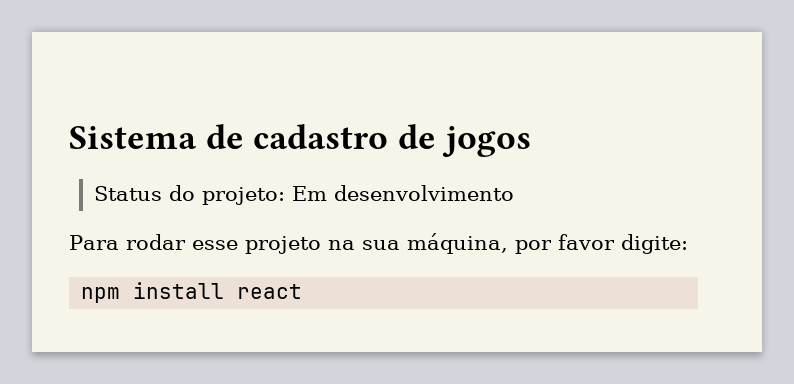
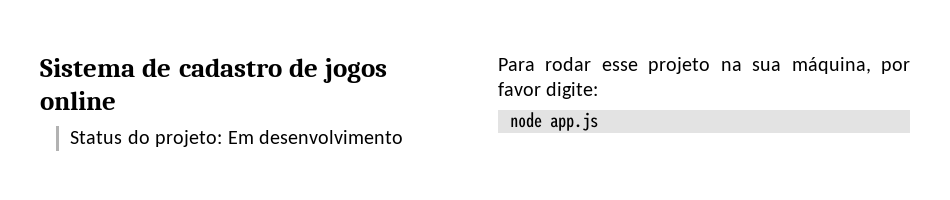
(531, 141) none -> [40,91,116,110] online
[81,282,303,303] npm install react -> [510,112,598,131] node app.js

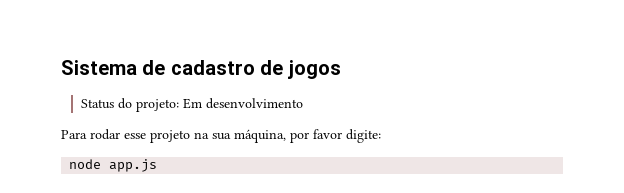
[40,91,116,110] online -> (341, 69) none

